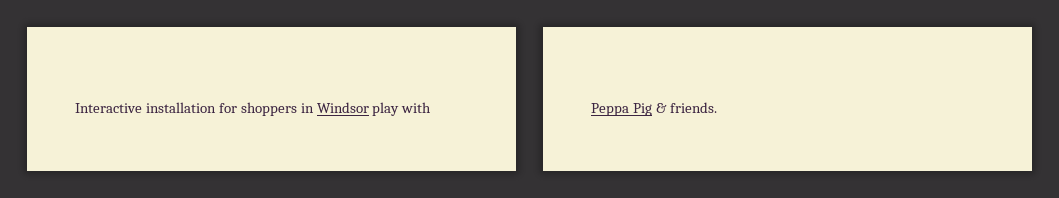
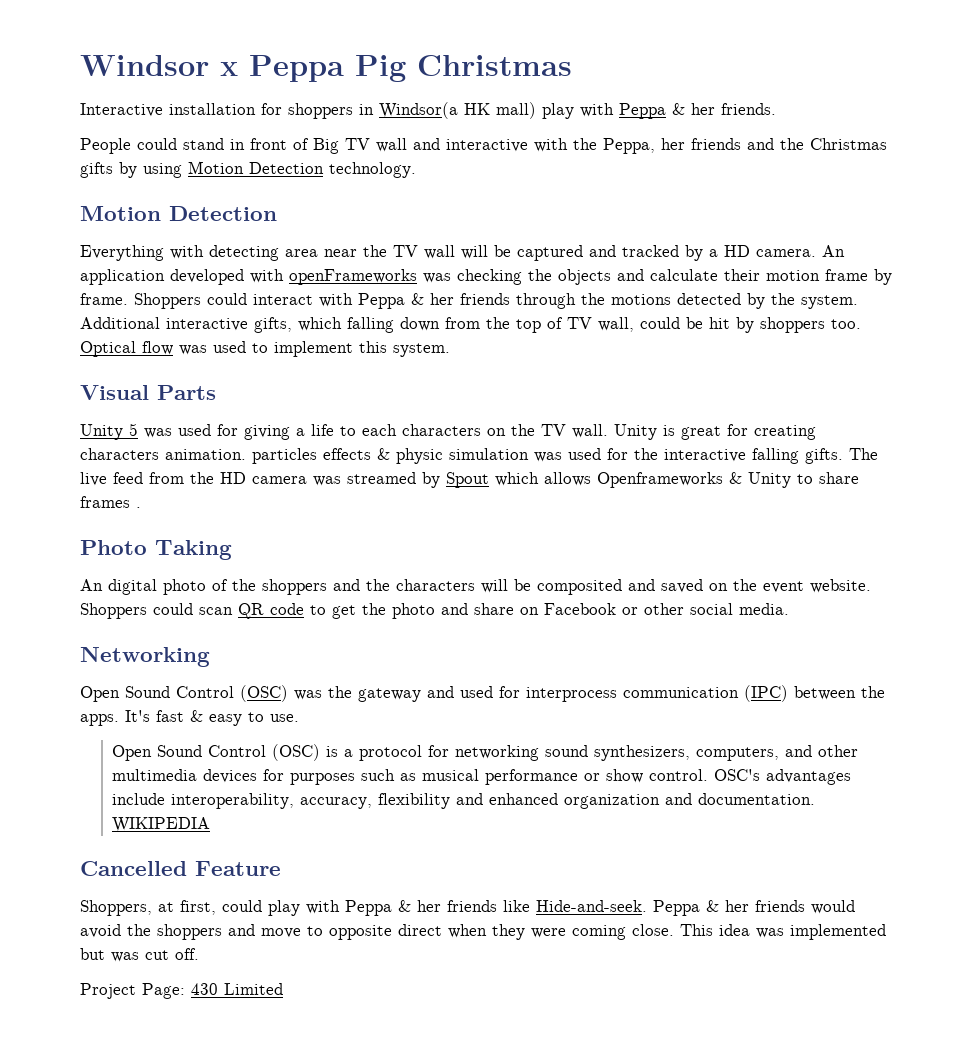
(75, 108) none -> [80,55,572,82] Windsor x Peppa Pig Christmas //
[316,102,667,116] Windsor play with Peppa Pig & -> [379,102,715,119] Windsor(a HK mall) play with Peppa & her
(717, 107) none -> [80,138,887,154] [80,161,416,178] [80,206,277,221] [80,245,845,261] [80,269,892,285] [80,293,858,309] [80,317,861,333] [80,341,450,357] [80,385,216,400] [80,423,816,440] [80,448,878,464] [80,472,859,488] [80,496,141,508] [80,540,232,560] [80,579,871,595] [80,603,789,619] [80,647,210,667] [80,685,885,702] [80,710,299,726] [112,744,859,761] [112,769,852,785] [112,793,816,809] [112,817,211,832] [80,861,281,876] [80,900,855,916] [80,924,886,940] [80,948,199,962] [80,983,283,999] // People could stand in front of Big TV wall and interactive with the Peppa, her friends and the Christmas gifts by using Motion Detection technology. // Motion Detection // Everything with detecting area near the TV wall will be captured and tracked by a HD camera. An application developed with openFrameworks was checking the objects and calculate their motion frame by frame. Shoppers could interact with Peppa & her friends through the motions detected by the system. Additional interactive gifts, which falling down from the top of TV wall, could be hit by shoppers too. Optical flow was used to implement this system. // Visual Parts // Unity 5 was used for giving a life to each characters on the TV wall. Unity is great for creating characters animation. particles effects & physic simulation was used for the interactive falling gifts. The live feed from the HD camera was streamed by Spout which allows Openframeworks & Unity to share frames . // Photo Taking // An digital photo of the shoppers and the characters will be composited and saved on the event website. Shoppers could scan QR code to get the photo and share on Facebook or other social media. // Networking // Open Sound Control (OSC) was the gateway and used for interprocess communication (IPC) between the apps. It's fast & easy to use. // Open Sound Control (OSC) is a protocol for networking sound synthesizers, computers, and other multimedia devices for purposes such as musical performance or show control. OSC's advantages include interoperability, accuracy, flexibility and enhanced organization and documentation. WIKIPEDIA // Cancelled Feature // Shoppers, at first, could play with Peppa & her friends like Hide-and-seek. Peppa & her friends would avoid the shoppers and move to opposite direct when they were coming close. This idea was implemented but was cut off. // Project Page: 430 Limited

